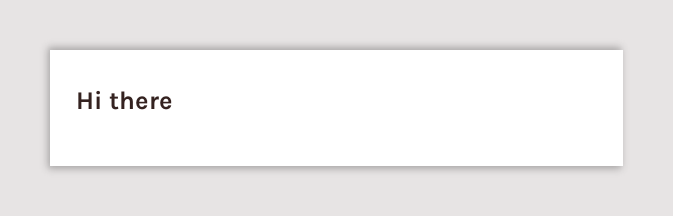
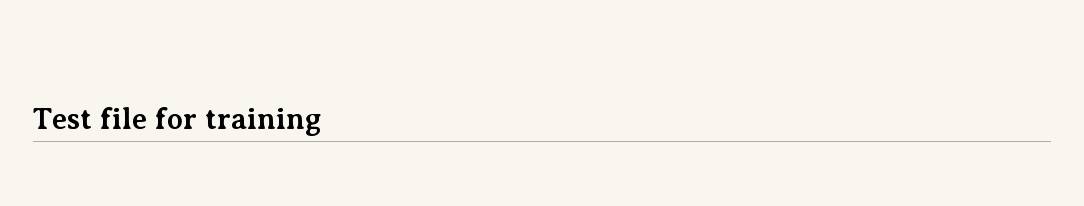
[76,90,173,110] Hi there -> [33,107,322,136] Test file for training

